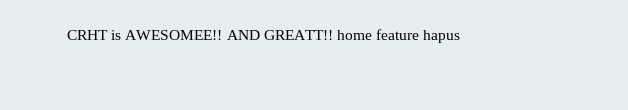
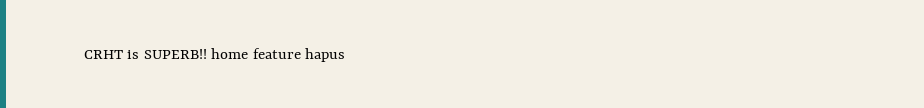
[125,30,333,40] AWESOMEE!! AND GREATT!! -> [143,49,207,59] SUPERB!!

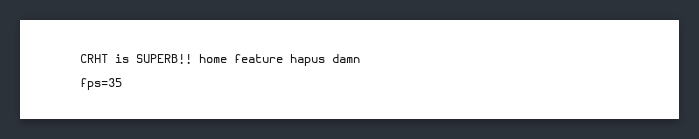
(346, 55) none -> [332,54,360,63] [80,78,122,90] damn // fps=35

